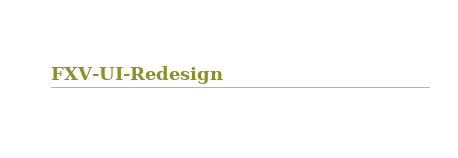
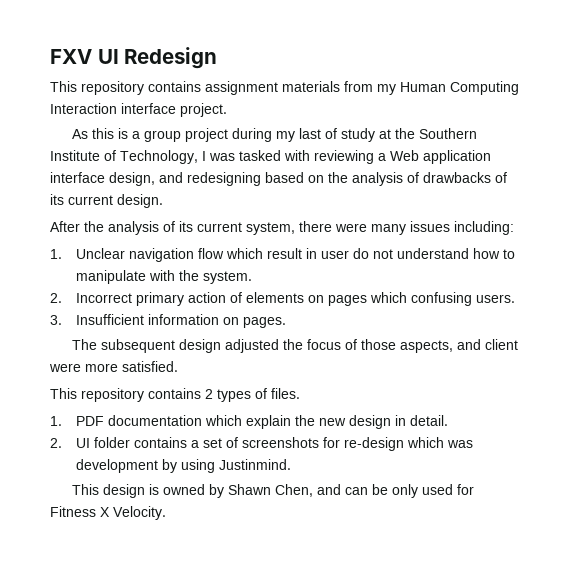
[51,66,223,84] FXV-UI-Redesign -> [50,47,218,69] [50,81,519,95] [50,103,227,117] [71,128,477,142] [50,150,491,164] [50,172,507,186] [50,194,163,208] [50,221,514,235] [50,248,515,262] [75,270,252,284] [50,292,515,306] [50,314,286,328] [71,339,518,353] [49,361,178,372] [50,388,300,402] [50,415,448,429] [50,437,473,451] [75,459,291,473] [71,484,474,498] [50,506,166,520] FXV UI Redesign // This repository contains assignment materials from my Human Computing Interaction interface project. // As this is a group project during my last of study at the Southern Institute of Technology, I was tasked with reviewing a Web application interface design, and redesigning based on the analysis of drawbacks of its current design. // After the analysis of its current system, there were many issues including: // 1. Unclear navigation flow which result in user do not understand how to manipulate with the system. // 2. Incorrect primary action of elements on pages which confusing users. // 3. Insufficient information on pages. // The subsequent design adjusted the focus of those aspects, and client were more satisfied. // This repository contains 2 types of files. // 1. PDF documentation which explain the new design in detail. // 2. UI folder contains a set of screenshots for re-design which was development by using Justinmind. // This design is owned by Shawn Chen, and can be only used for Fitness X Velocity.

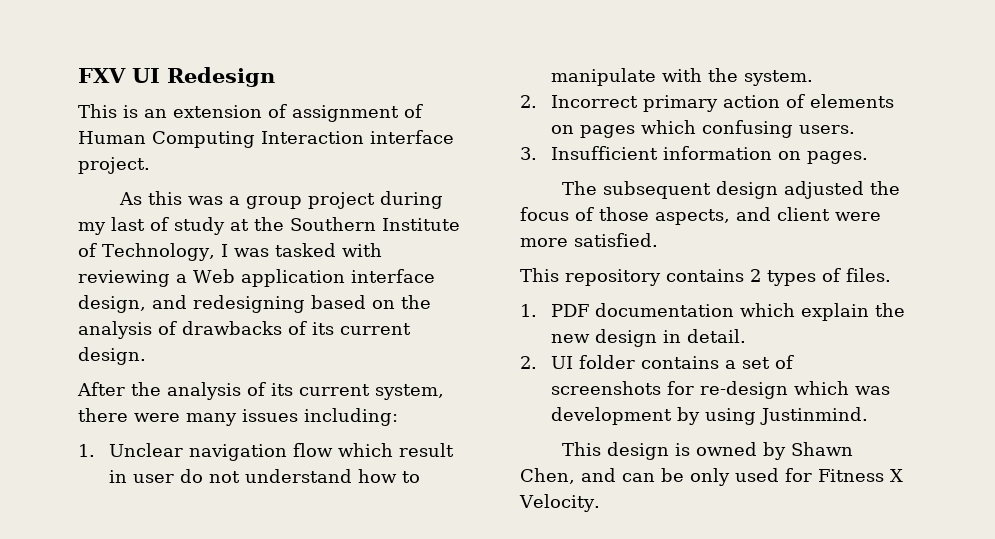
[81,81,396,95] repository contains assignment materials from my -> [123,104,423,122] is an extension of assignment of
[117,128,128,139] is -> [187,196,223,205] was

